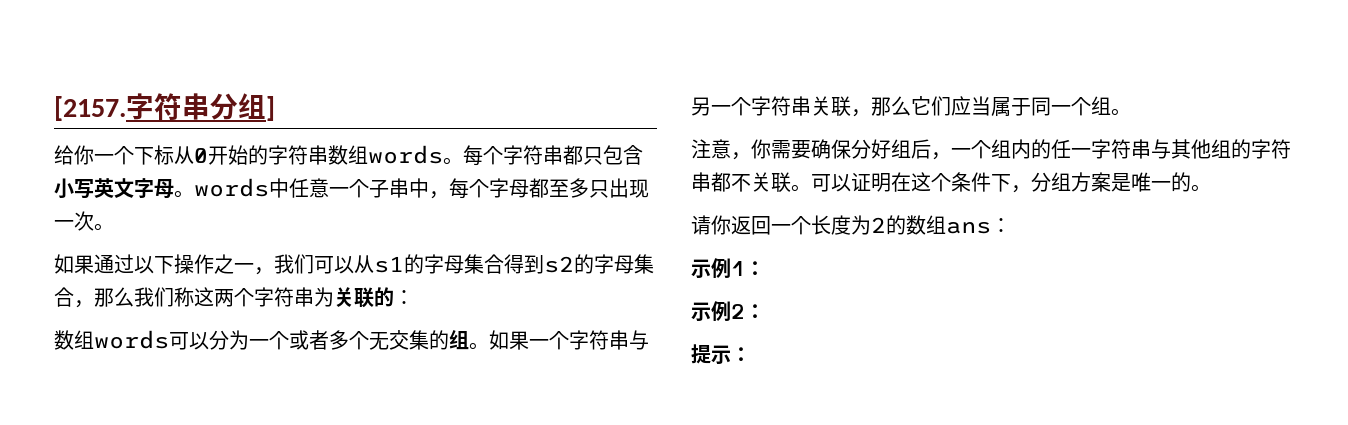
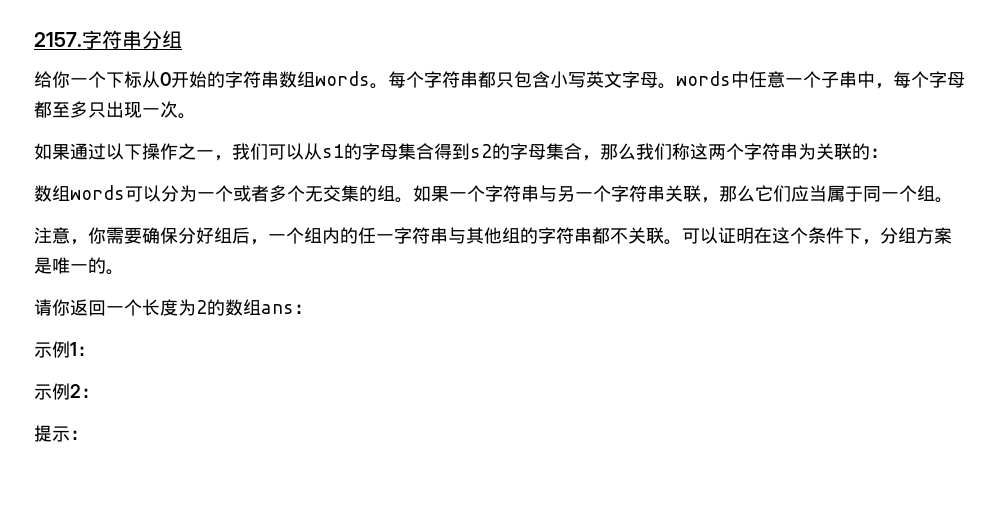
[54,96,126,121] [2157. -> [34,32,82,47] 2157.
[266,96,275,121] ] -> (182, 39) none

